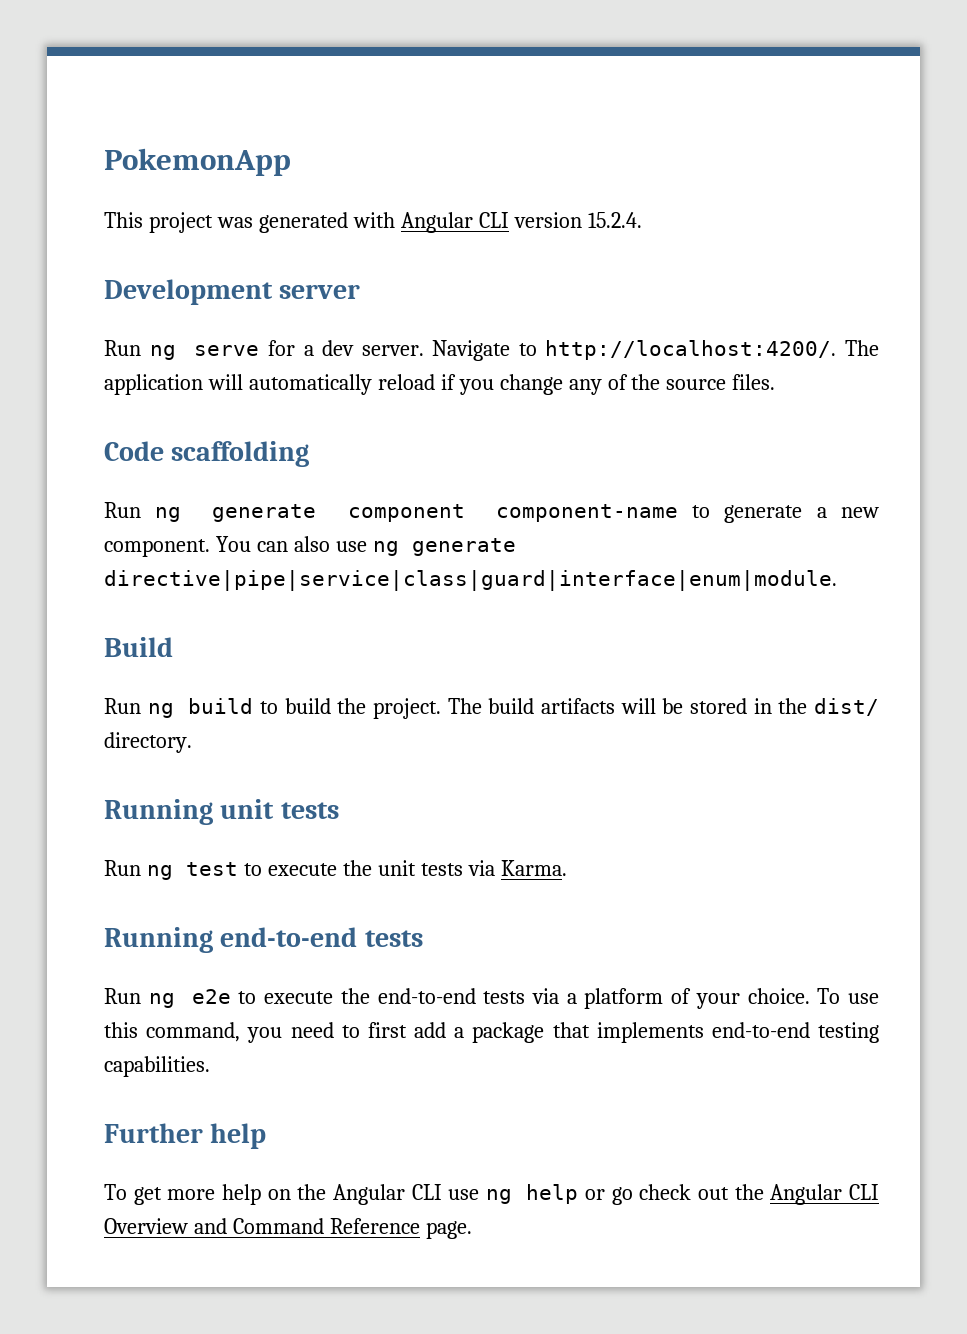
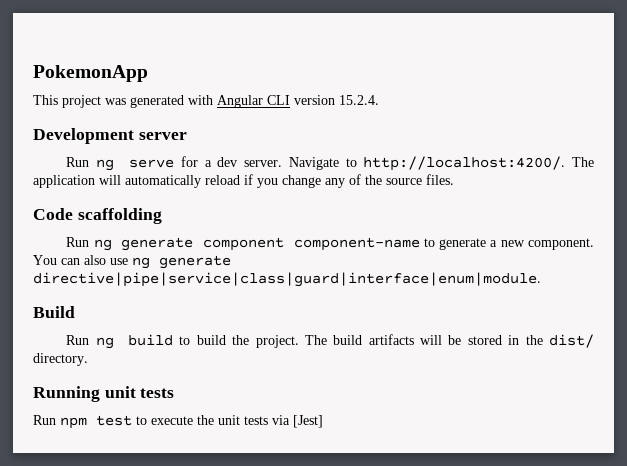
[146,865,173,880] ng -> [60,417,87,429] npm
[500,860,567,876] [104,927,423,953] [104,988,879,1009] [104,1022,879,1043] [104,1056,210,1077] [104,1123,267,1149] [104,1184,880,1205] [104,1218,472,1239] Karma. // Running end-to-end tests // Run ng e2e to execute the end-to-end tests via a platform of your choice. To use this command, you need to first add a package that implements end-to-end testing capabilities. // Further help // To get more help on the Angular CLI use ng help or go check out the Angular CLI Overview and Command Reference page. -> [293,415,323,428] [Jest]

